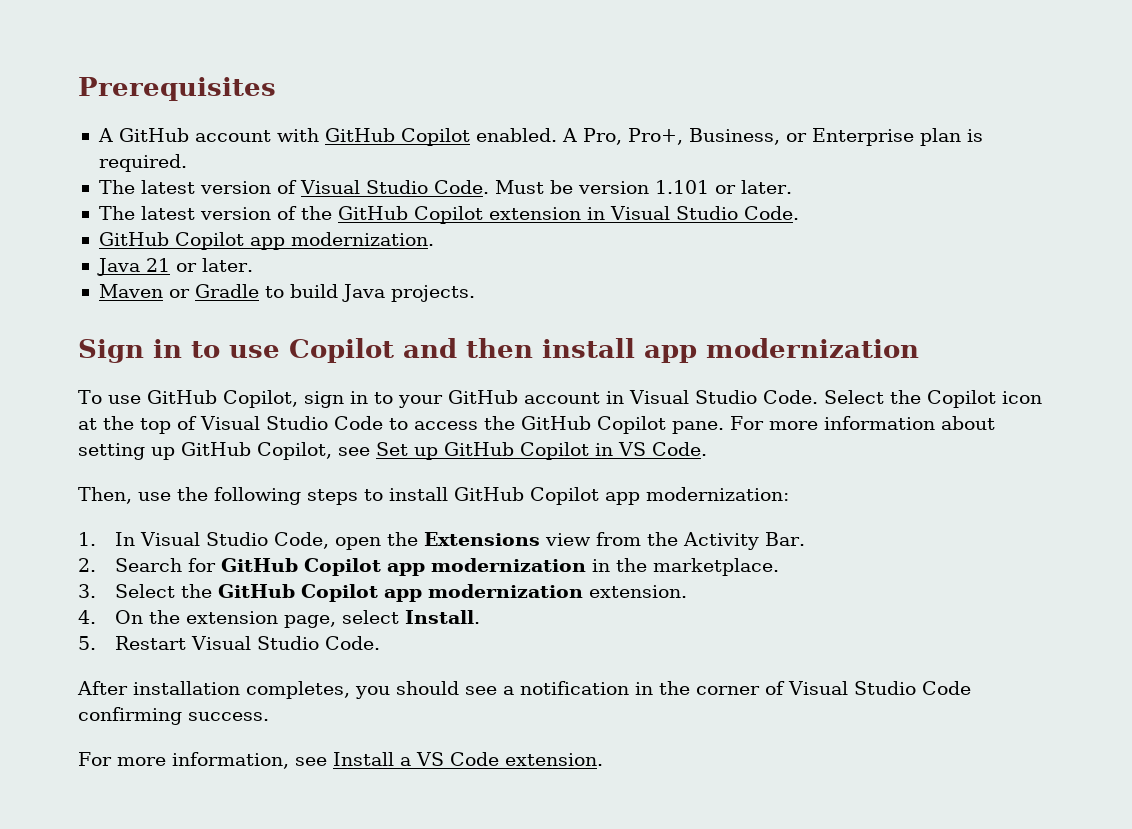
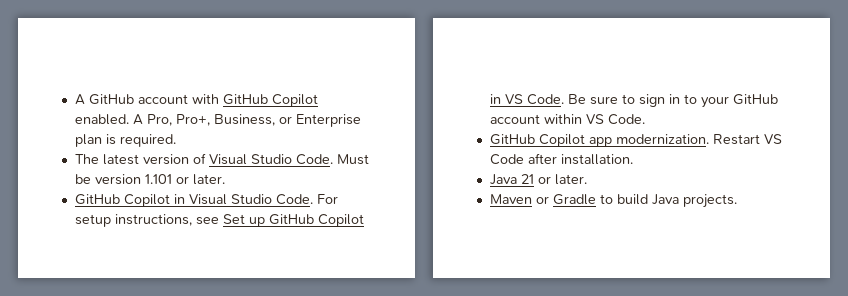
[78,77,276,101] Prerequisites // -> (74, 99) none
[98,206,799,224] The latest version of the GitHub Copilot extension in Visual Studio Code. -> [74,194,338,207] [74,214,364,227] [489,94,778,108] [489,114,645,125] GitHub Copilot in Visual Studio Code. For setup instructions, see Set up GitHub Copilot in VS Code. Be sure to sign in to your GitHub account within VS Code.
(434, 239) none -> [712,134,782,145] [489,153,633,165] Restart VS Code after installation.
[78,338,919,363] [78,390,1042,408] [78,416,995,434] [78,442,707,460] [78,487,789,505] [78,532,805,550] [78,558,779,576] [78,584,687,602] [78,610,480,628] [78,636,380,650] [77,681,971,699] [78,707,269,725] [78,752,603,769] // Sign in to use Copilot and then install app modernization // To use GitHub Copilot, sign in to your GitHub account in Visual Studio Code. Select the Copilot icon at the top of Visual Studio Code to access the GitHub Copilot pane. For more information about setting up GitHub Copilot, see Set up GitHub Copilot in VS Code. // Then, use the following steps to install GitHub Copilot app modernization: // 1. In Visual Studio Code, open the Extensions view from the Activity Bar. // 2. Search for GitHub Copilot app modernization in the marketplace. // 3. Select the GitHub Copilot app modernization extension. // 4. On the extension page, select Install. // 5. Restart Visual Studio Code. // After installation completes, you should see a notification in the corner of Visual Studio Code confirming success. // For more information, see Install a VS Code extension. -> (737, 201) none

